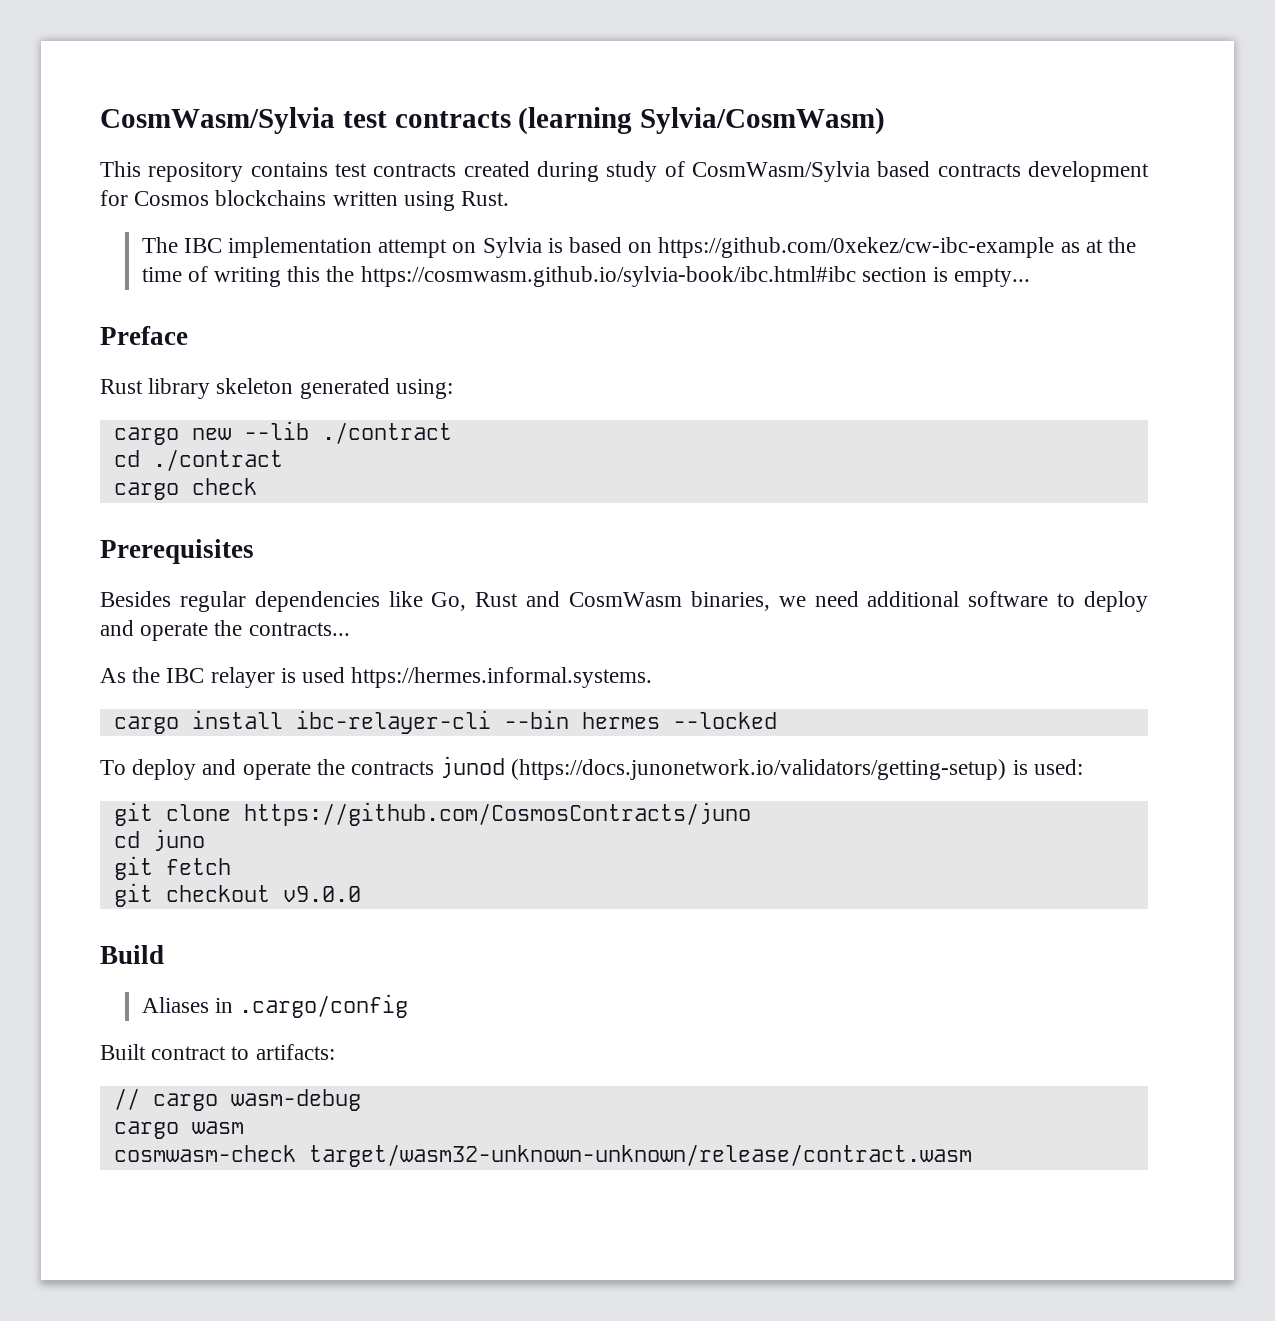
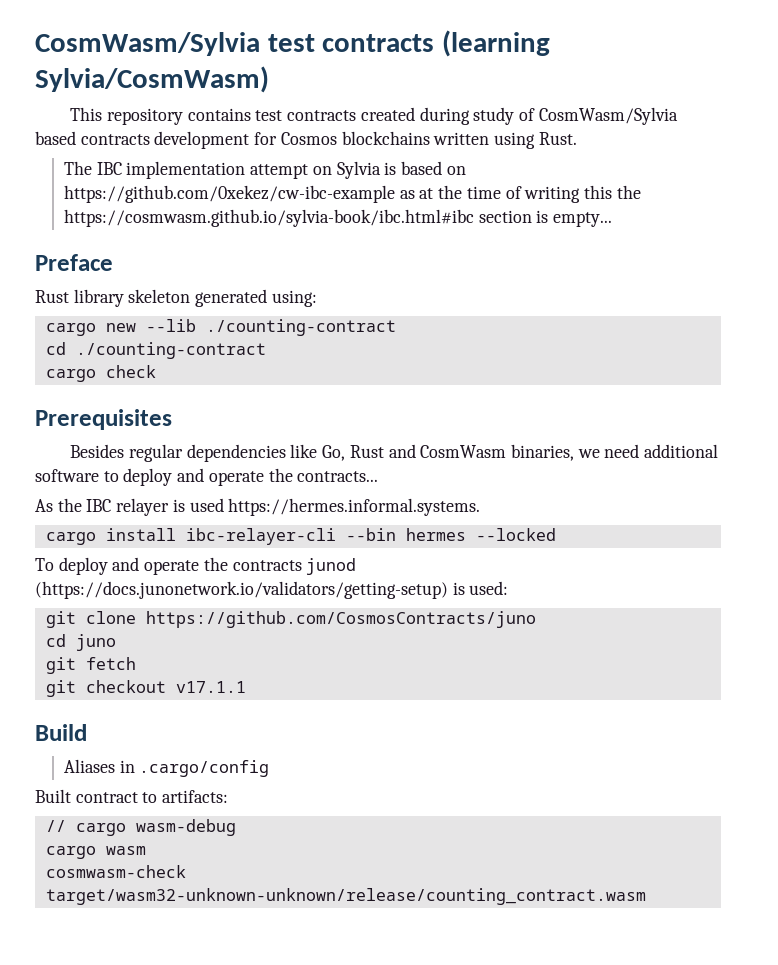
[321,422,452,444] [113,449,283,471] ./contract // cd ./contract -> [205,319,396,336] [45,342,266,359] ./counting-contract // cd ./counting-contract
[282,886,361,902] v9.0.0 -> [175,681,246,693] v17.1.1
[308,1144,972,1167] target/wasm32-unknown-unknown/release/contract.wasm -> [45,888,646,905] target/wasm32-unknown-unknown/release/counting_contract.wasm

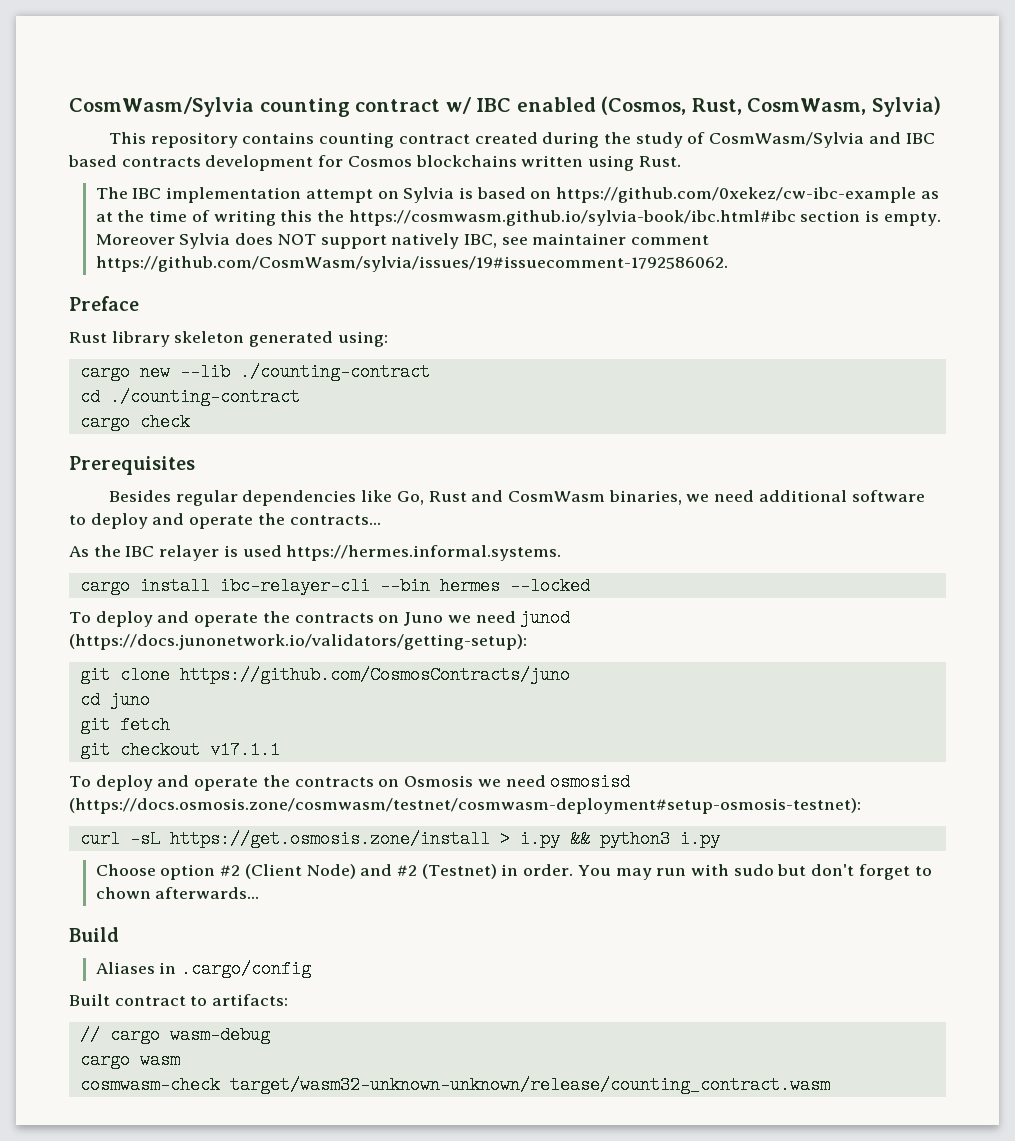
[35,30,551,57] [35,66,269,93] CosmWasm/Sylvia test contracts (learning Sylvia/CosmWasm) -> [69,96,941,117] CosmWasm/Sylvia counting contract w/ IBC enabled (Cosmos, Rust, CosmWasm, Sylvia)
[255,110,357,121] test contracts -> [319,132,470,148] counting contract
(470, 116) none -> [603,132,631,144] the
(678, 116) none -> [868,132,935,144] and IBC
[553,212,613,227] empty... -> [883,212,941,226] [95,233,710,249] [95,256,728,272] empty. Moreover Sylvia does NOT support natively IBC, see maintainer comment https://github.com/CosmWasm/sylvia/issues/19#issuecomment-1792586062.
[306,558,357,575] [35,581,509,599] junod (https://docs.junonetwork.io/validators/getting-setup) is used: -> [378,609,571,627] [69,634,527,650] on Juno we need junod (https://docs.junonetwork.io/validators/getting-setup):
(246, 687) none -> [69,773,631,791] [69,798,861,814] [79,830,720,848] [95,864,932,880] [95,887,260,899] // To deploy and operate the contracts on Osmosis we need osmosisd (https://docs.osmosis.zone/cosmwasm/testnet/cosmwasm-deployment#setup-osmosis-testnet): // curl -sL https://get.osmosis.zone/install > i.py && python3 i.py // Choose option #2 (Client Node) and #2 (Testnet) in order. You may run with sudo but don't forget to chown afterwards...

